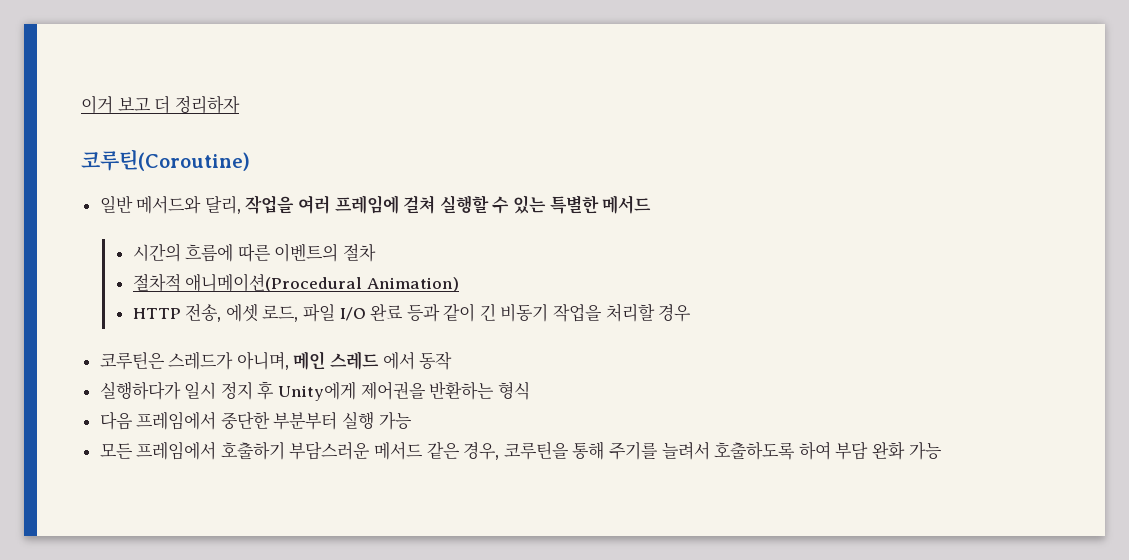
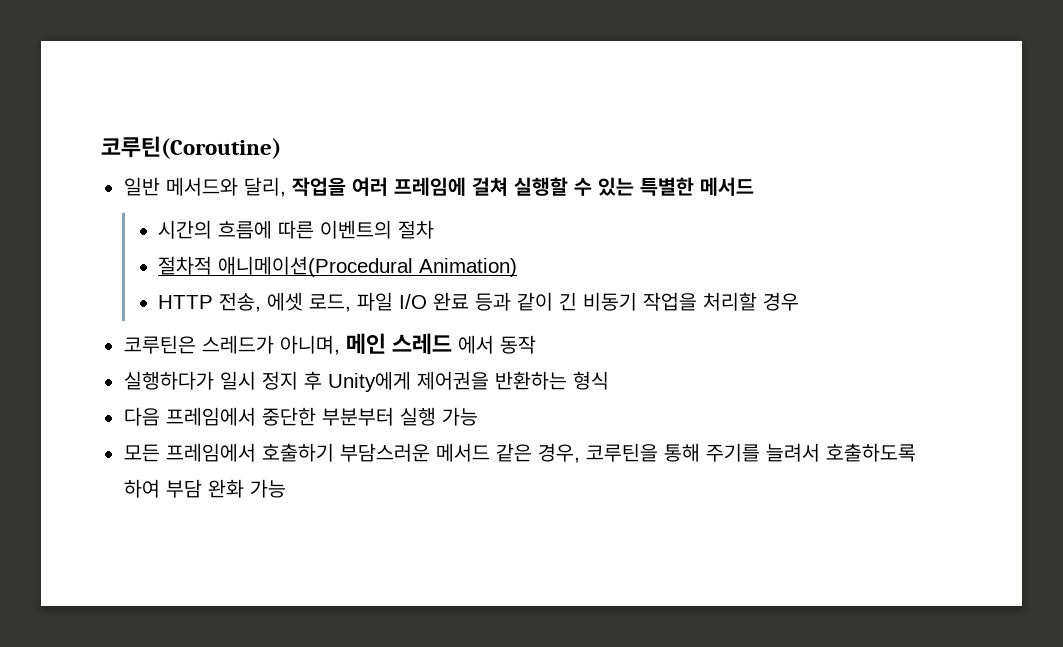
[81,95,240,114] 이거 보고 더 정리하자 // -> (101, 147) none

